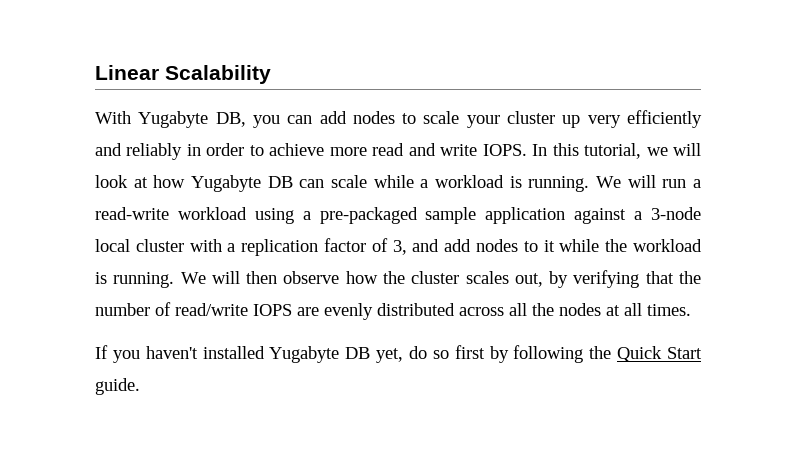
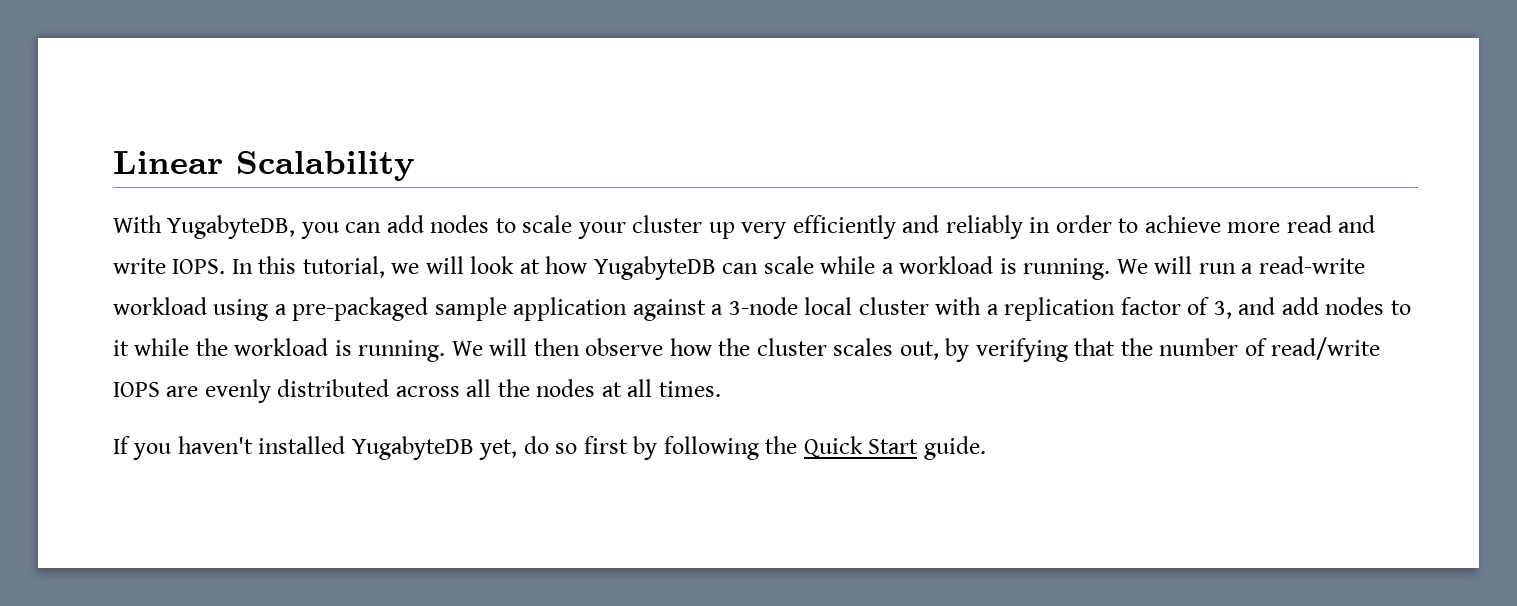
[138,111,246,128] Yugabyte DB, -> [167,215,296,239] YugabyteDB,
[191,175,293,192] Yugabyte DB -> [593,256,716,280] YugabyteDB
[269,346,371,363] Yugabyte DB -> [351,436,474,460] YugabyteDB

